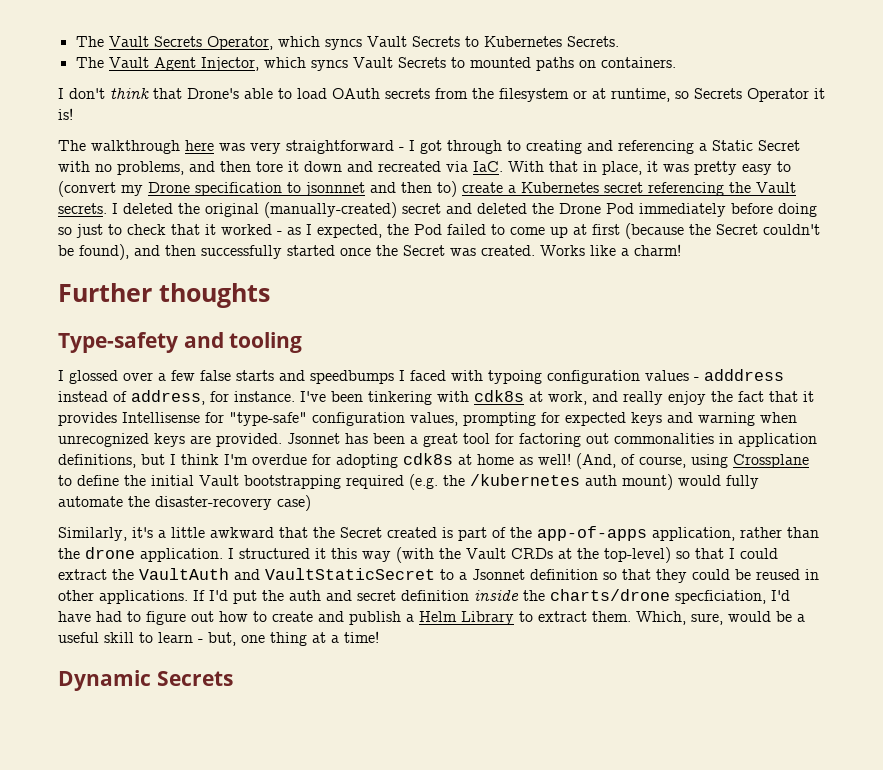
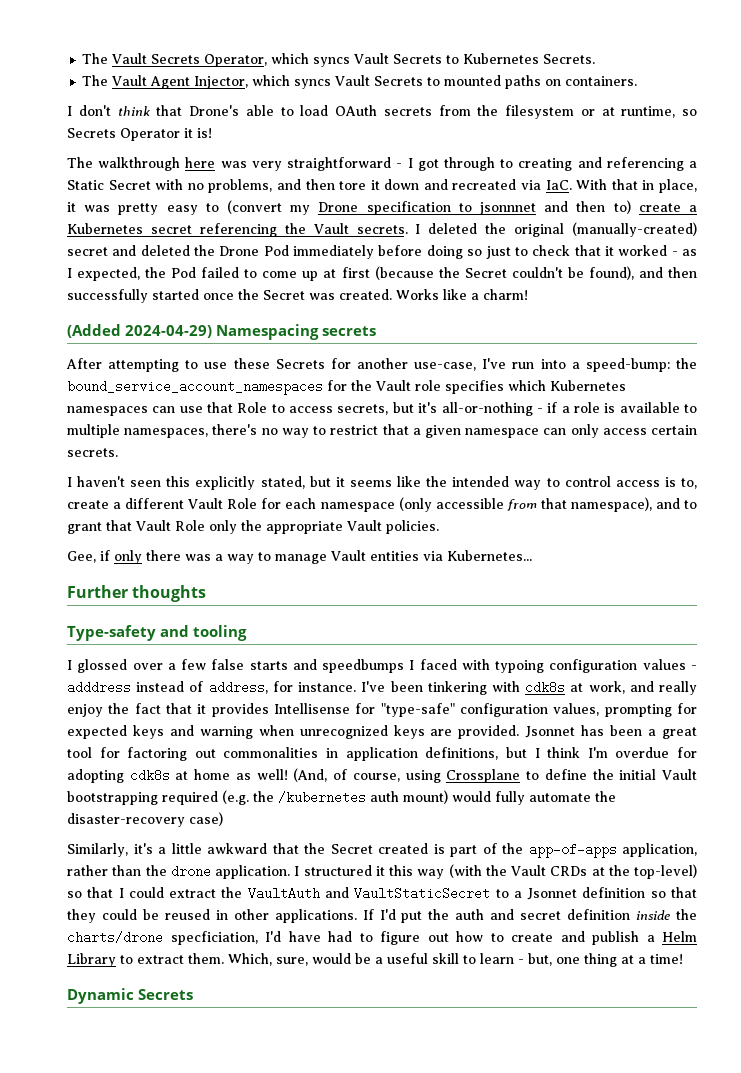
(681, 250) none -> [67,324,377,340] [66,358,697,372] [67,380,626,395] [67,402,698,416] [67,424,697,438] [67,448,118,457] [67,476,698,490] [67,497,697,512] [67,520,439,534] [67,550,532,564] // (Added 2024-04-29) Namespacing secrets // After attempting to use these Secrets for another use-case, I've run into a speed-bump: the bound_service_account_namespaces for the Vault role specifies which Kubernetes namespaces can use that Role to access secrets, but it's all-or-nothing - if a role is available to multiple namespaces, there's no way to restrict that a given namespace can only access certain secrets. // I haven't seen this explicitly stated, but it seems like the intended way to control access is to, create a different Vault Role for each namespace (only accessible from that namespace), and to grant that Vault Role only the appropriate Vault policies. // Gee, if only there was a way to manage Vault entities via Kubernetes...

